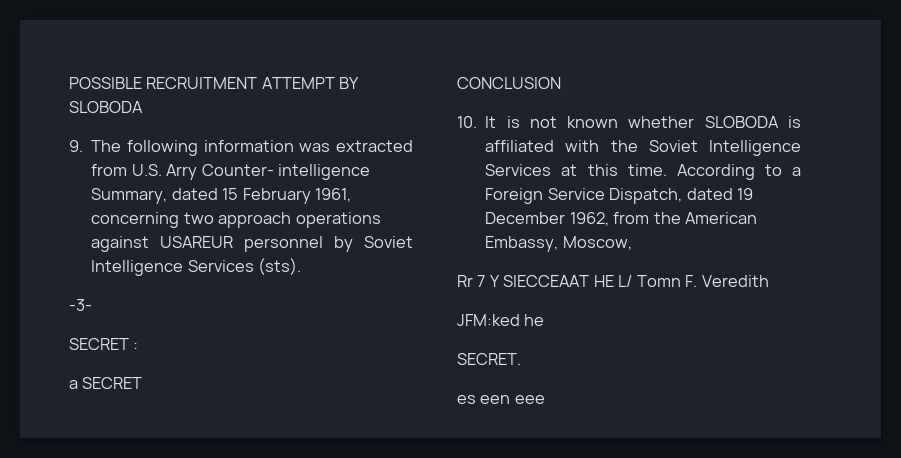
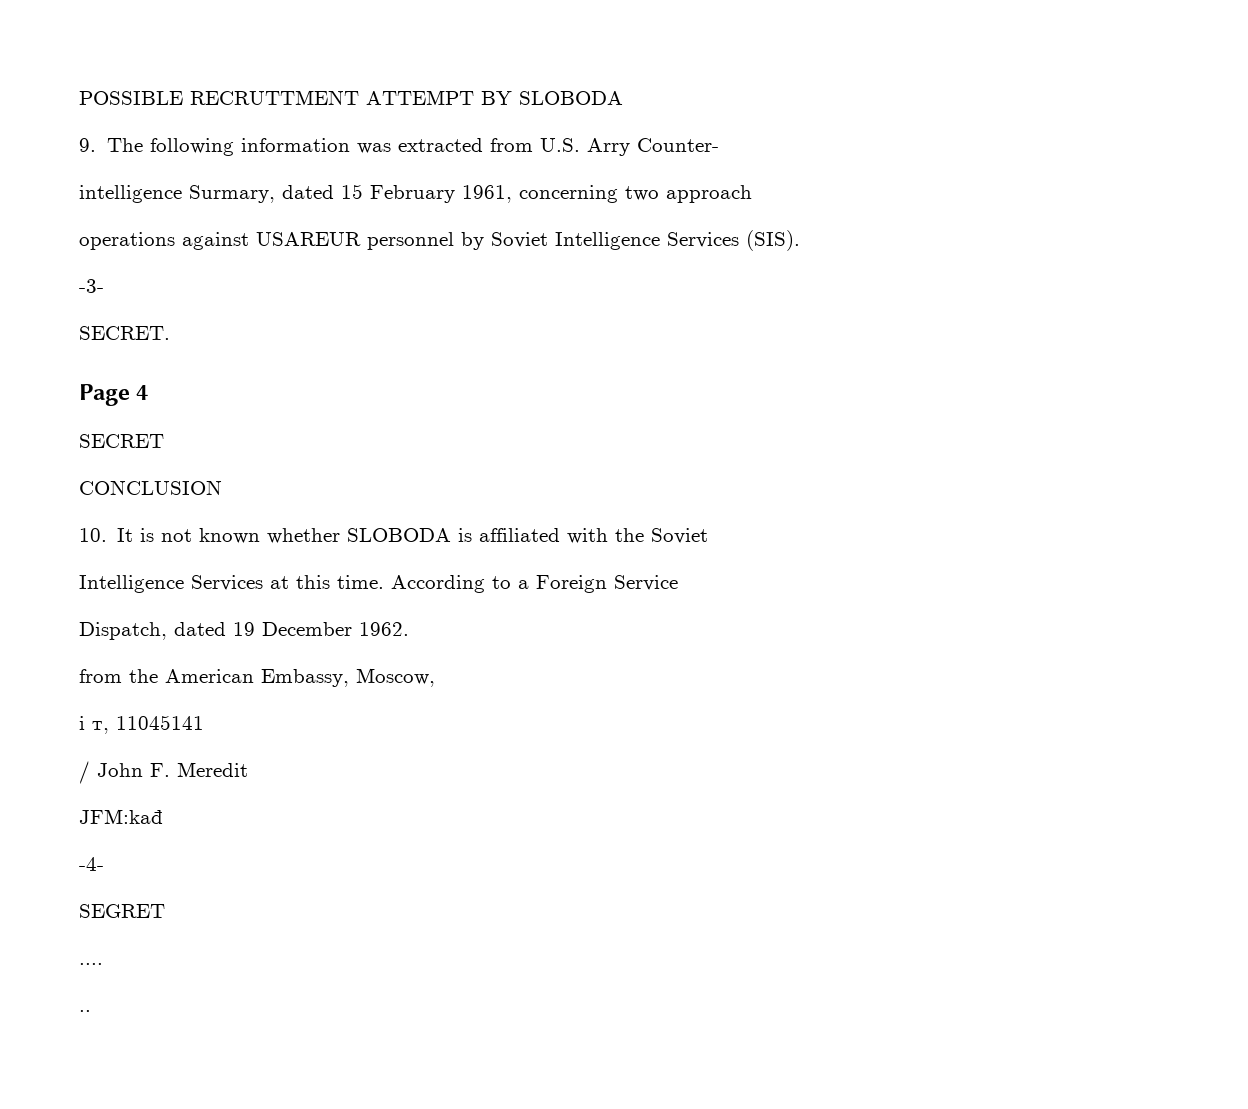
[146,77,258,89] RECRUITMENT -> [190,90,359,105] RECRUTTMENT
[278,164,371,180] [91,188,168,204] intelligence Summary, -> [79,185,275,203] // intelligence Surmary,
(292, 220) none -> (752, 194) //
[258,258,302,275] (sts). -> [746,230,800,251] (SIS).
[69,338,139,350] [69,380,78,389] SECRET : // a -> [79,326,170,340] [79,384,149,406] SECRET. // Page 4 //
(698, 146) none -> (709, 536) //
(605, 194) none -> (678, 583) //
[569,212,609,226] 1962, -> [359,622,409,636] 1962. //
[457,275,769,287] [457,314,545,326] [457,353,521,365] [457,395,545,404] Rr 7 Y SIECCEAAT HE L/ Tomn F. Veredith // JFM:ked he // SECRET. // es een eee -> [79,715,204,734] [79,761,248,784] [79,809,163,824] [79,857,104,871] [79,904,165,918] [79,963,103,965] [79,1010,91,1012] i т, 11045141 // / John F. Meredit // JFM:kađ // -4- // SEGRET // .... // ..

